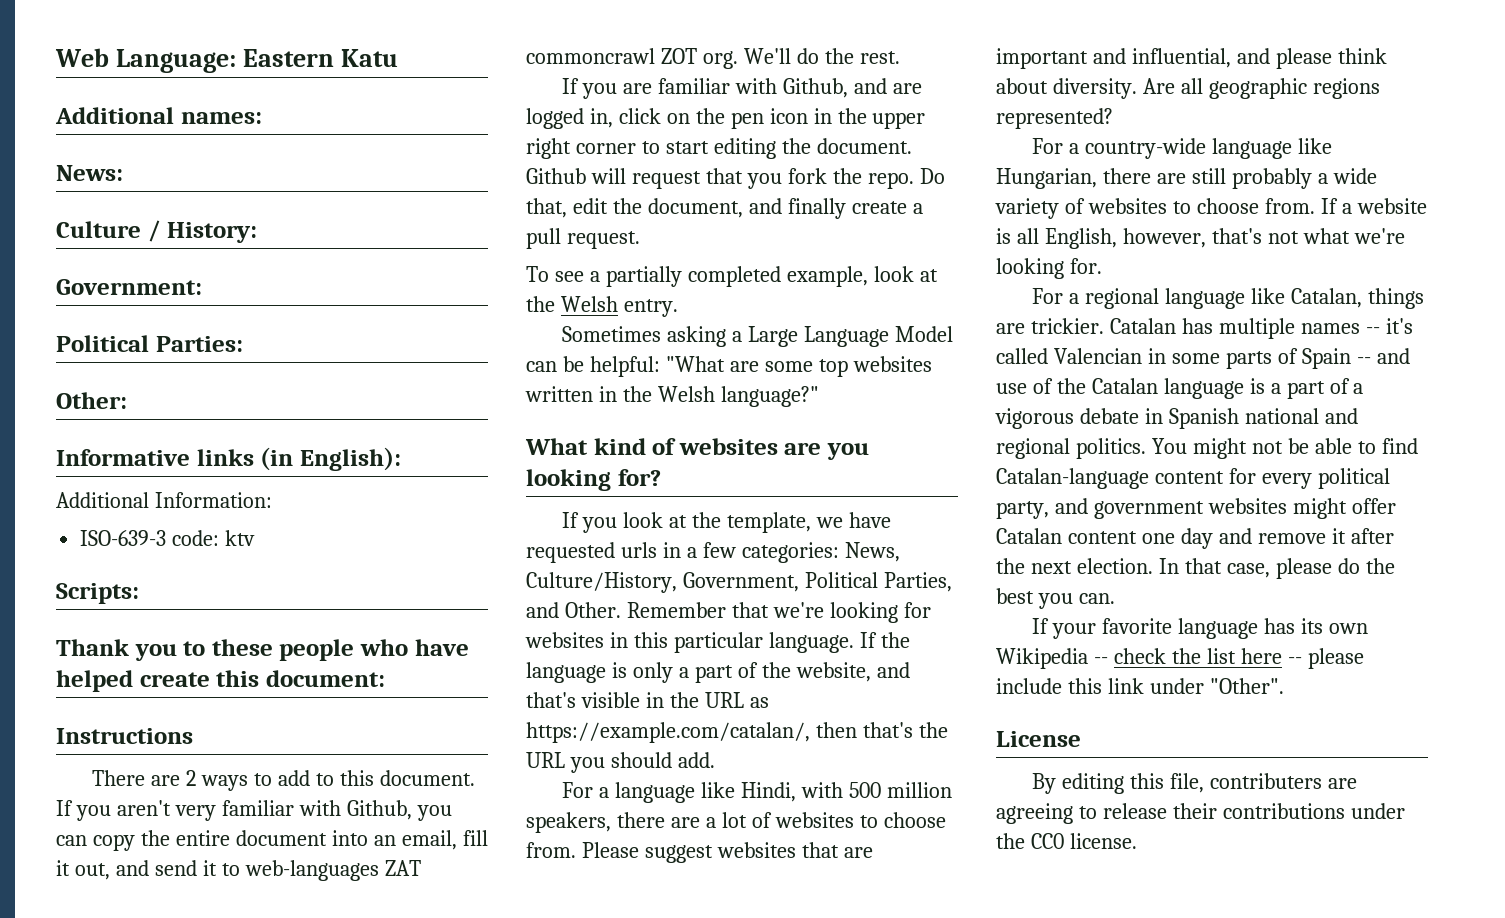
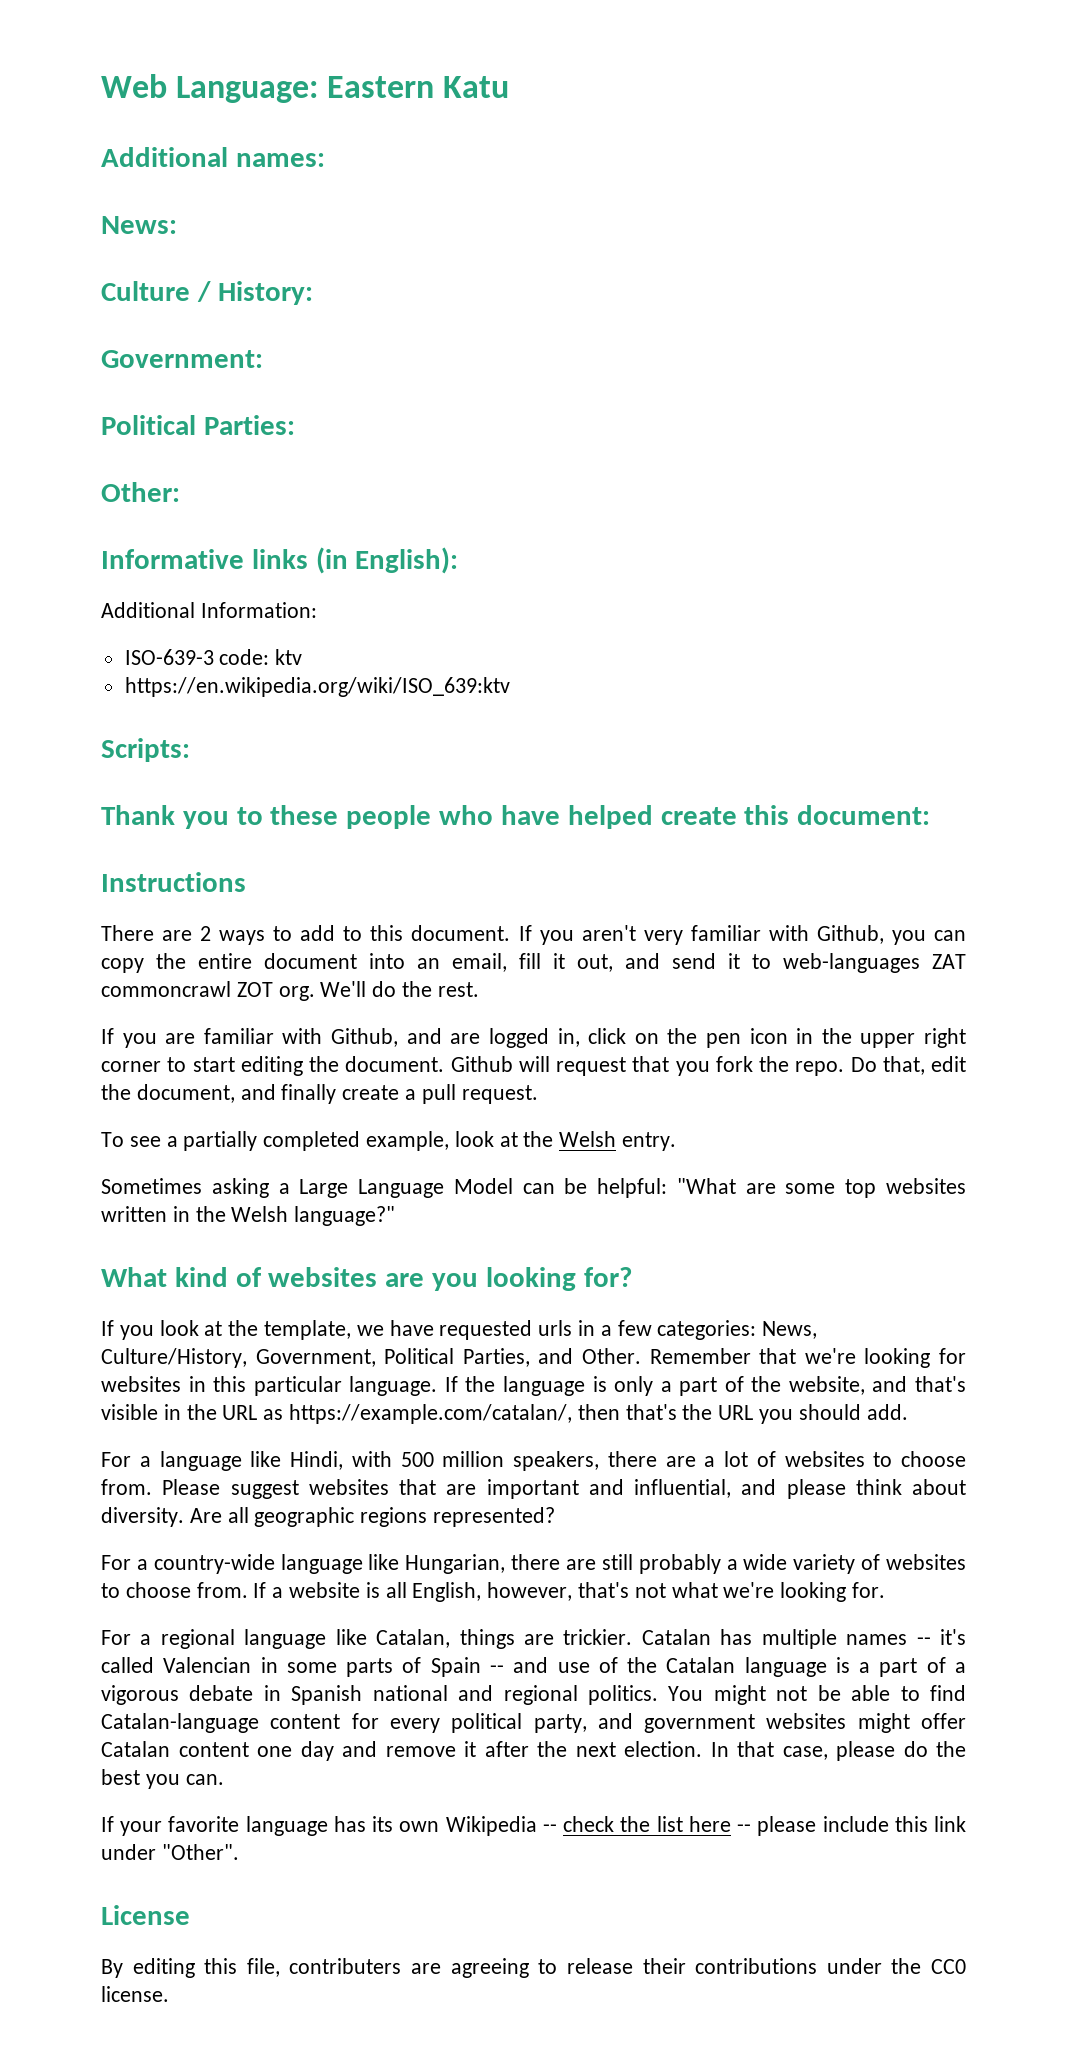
(256, 538) none -> [124,677,510,697] // https://en.wikipedia.org/wiki/ISO_639:ktv

